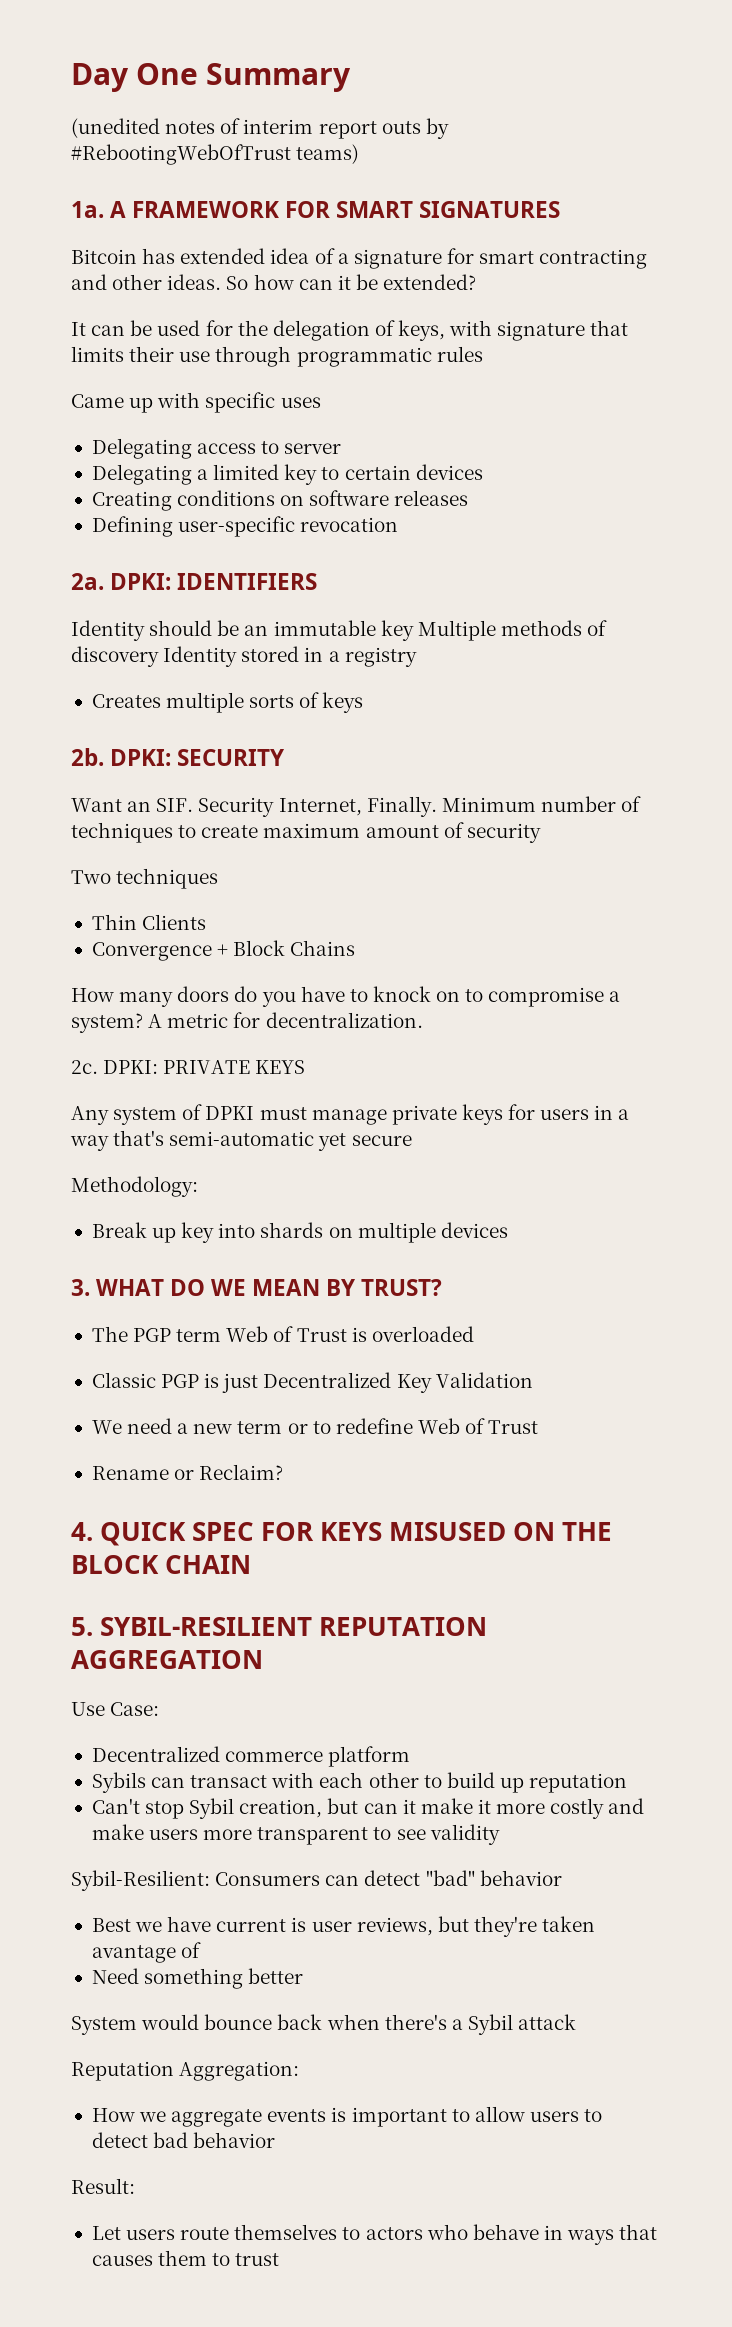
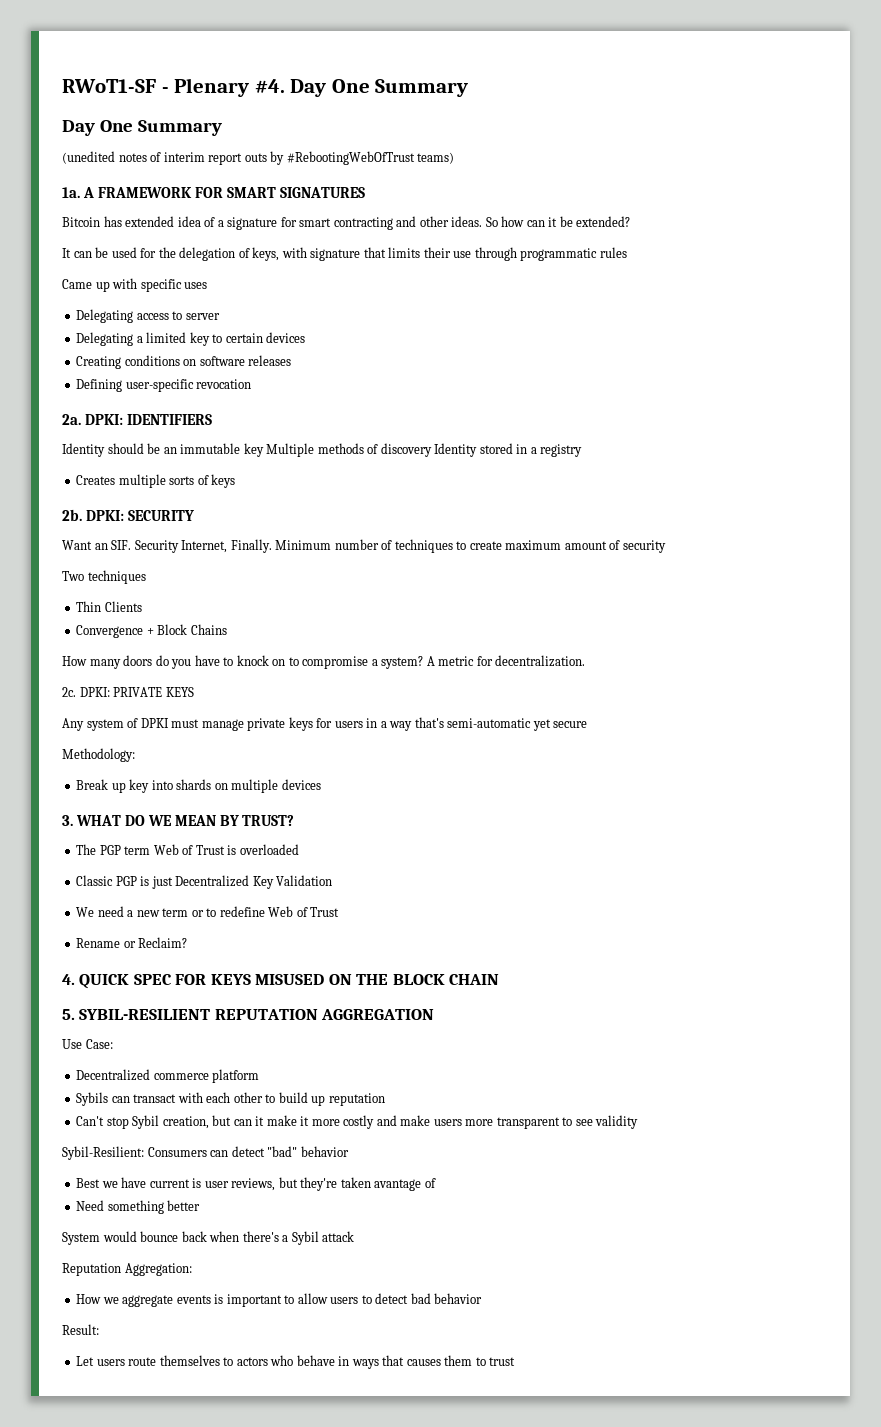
(71, 77) none -> [62,78,469,97] RWoT1-SF - Plenary #4. Day One Summary //

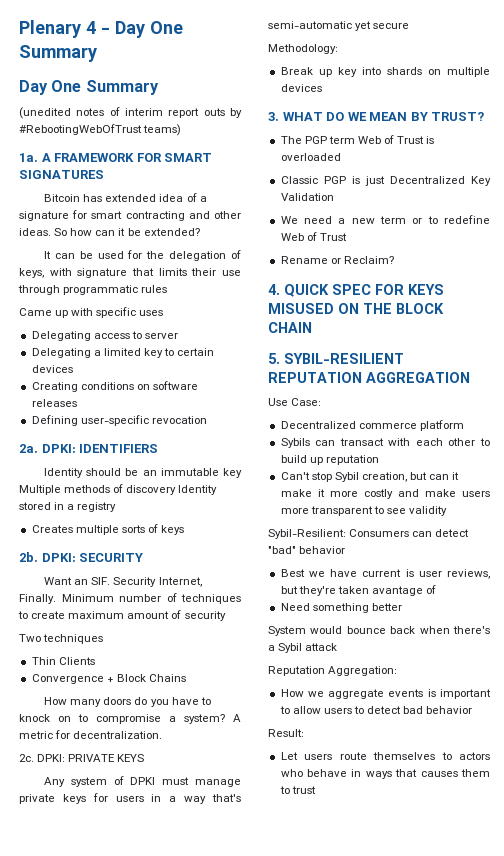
[62,78,285,97] RWoT1-SF - Plenary #4. -> [19,20,110,38] Plenary 4 -

